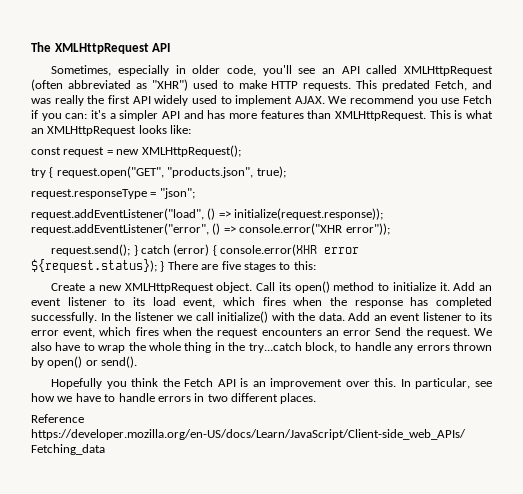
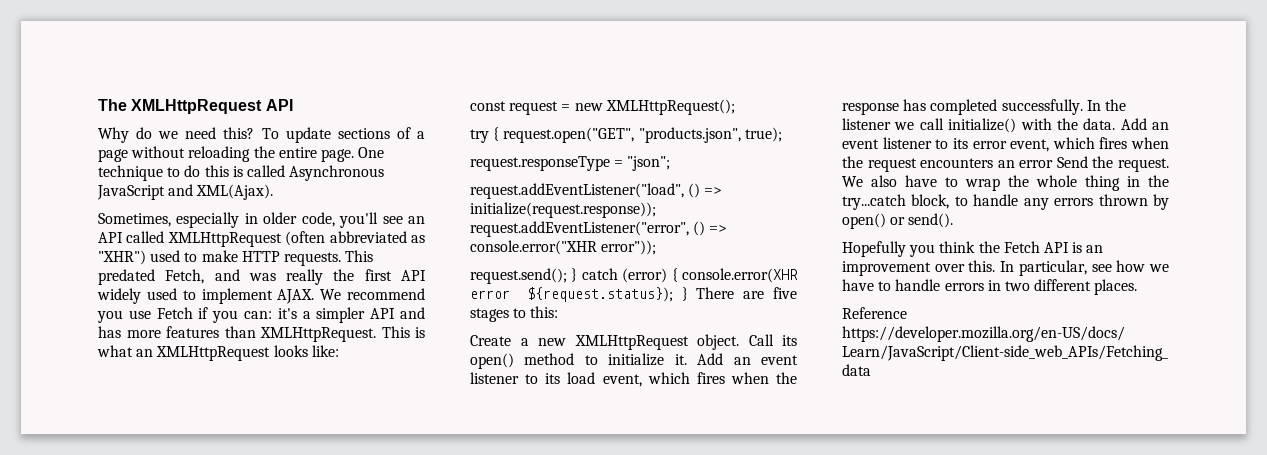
(171, 47) none -> [98,127,425,143] [98,146,385,162] [98,165,385,181] [97,184,274,200] // Why do we need this? To update sections of a page without reloading the entire page. One technique to do this is called Asynchronous JavaScript and XML(Ajax).

